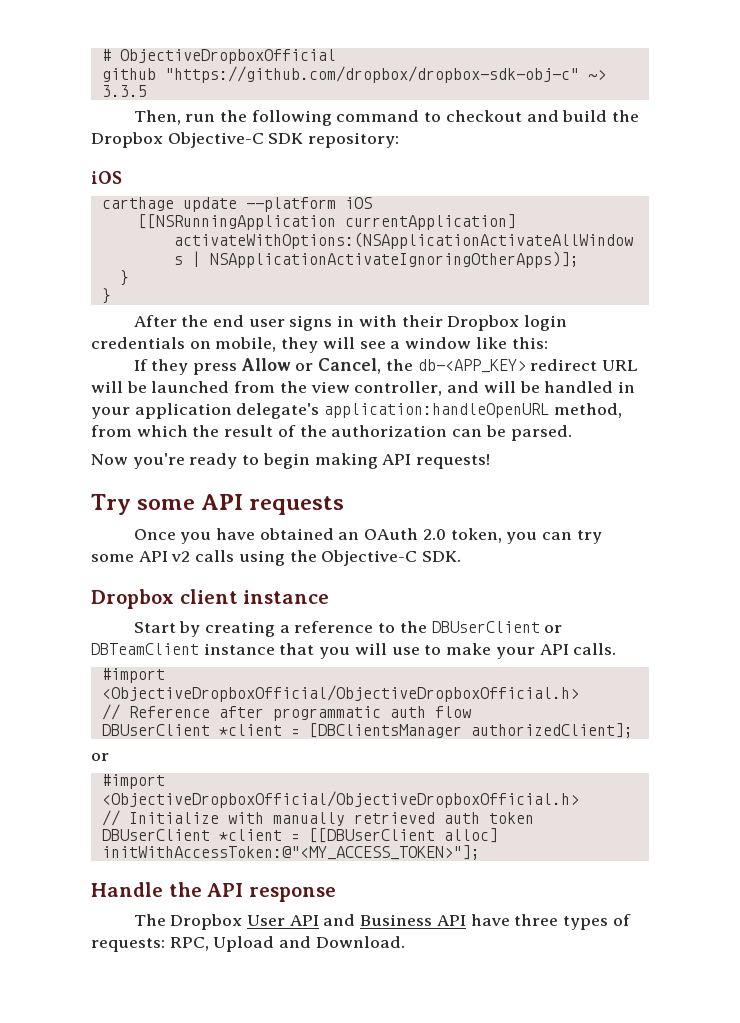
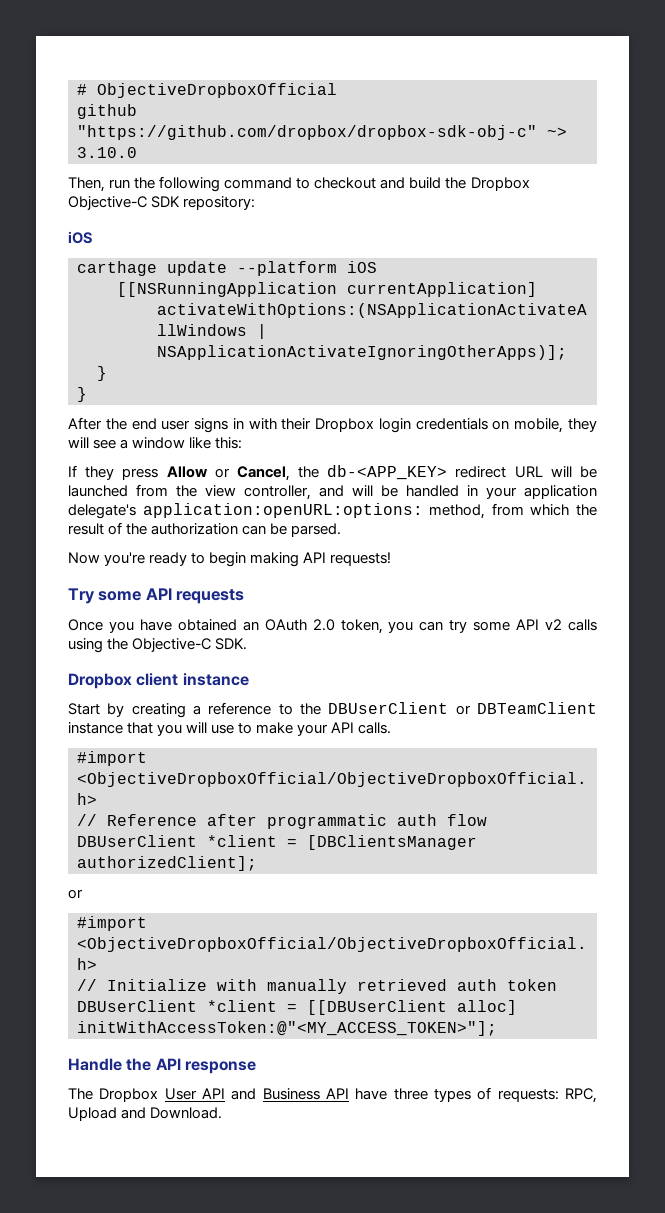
[101,85,147,97] 3.3.5 -> [77,147,137,158] 3.10.0
[324,403,550,418] application:handleOpenURL -> [142,503,423,518] application:openURL:options:

